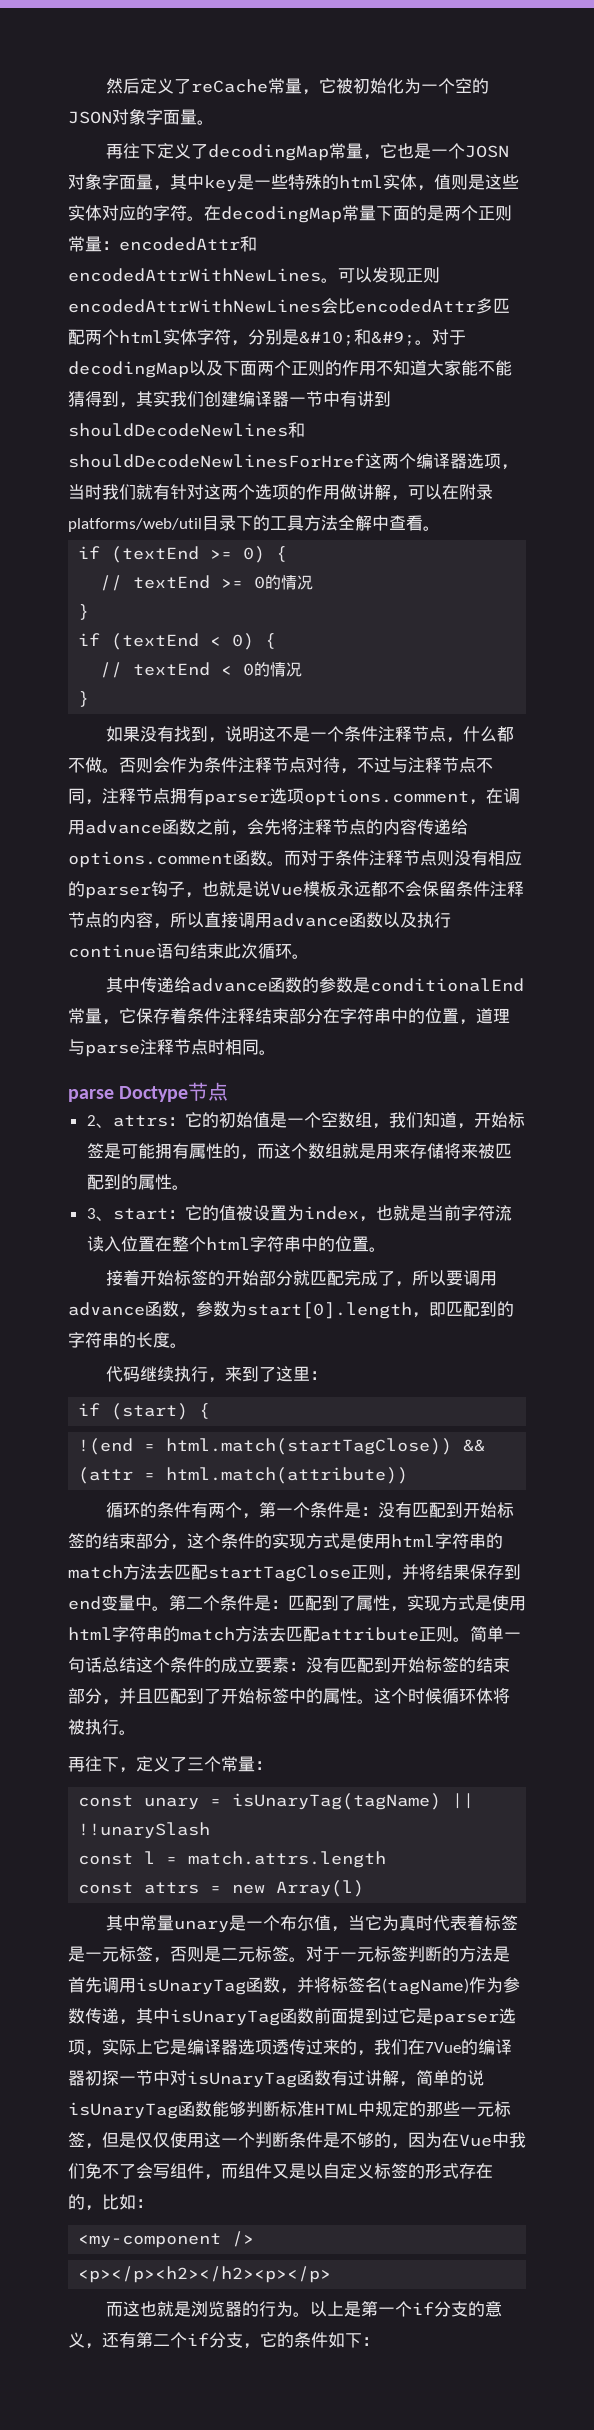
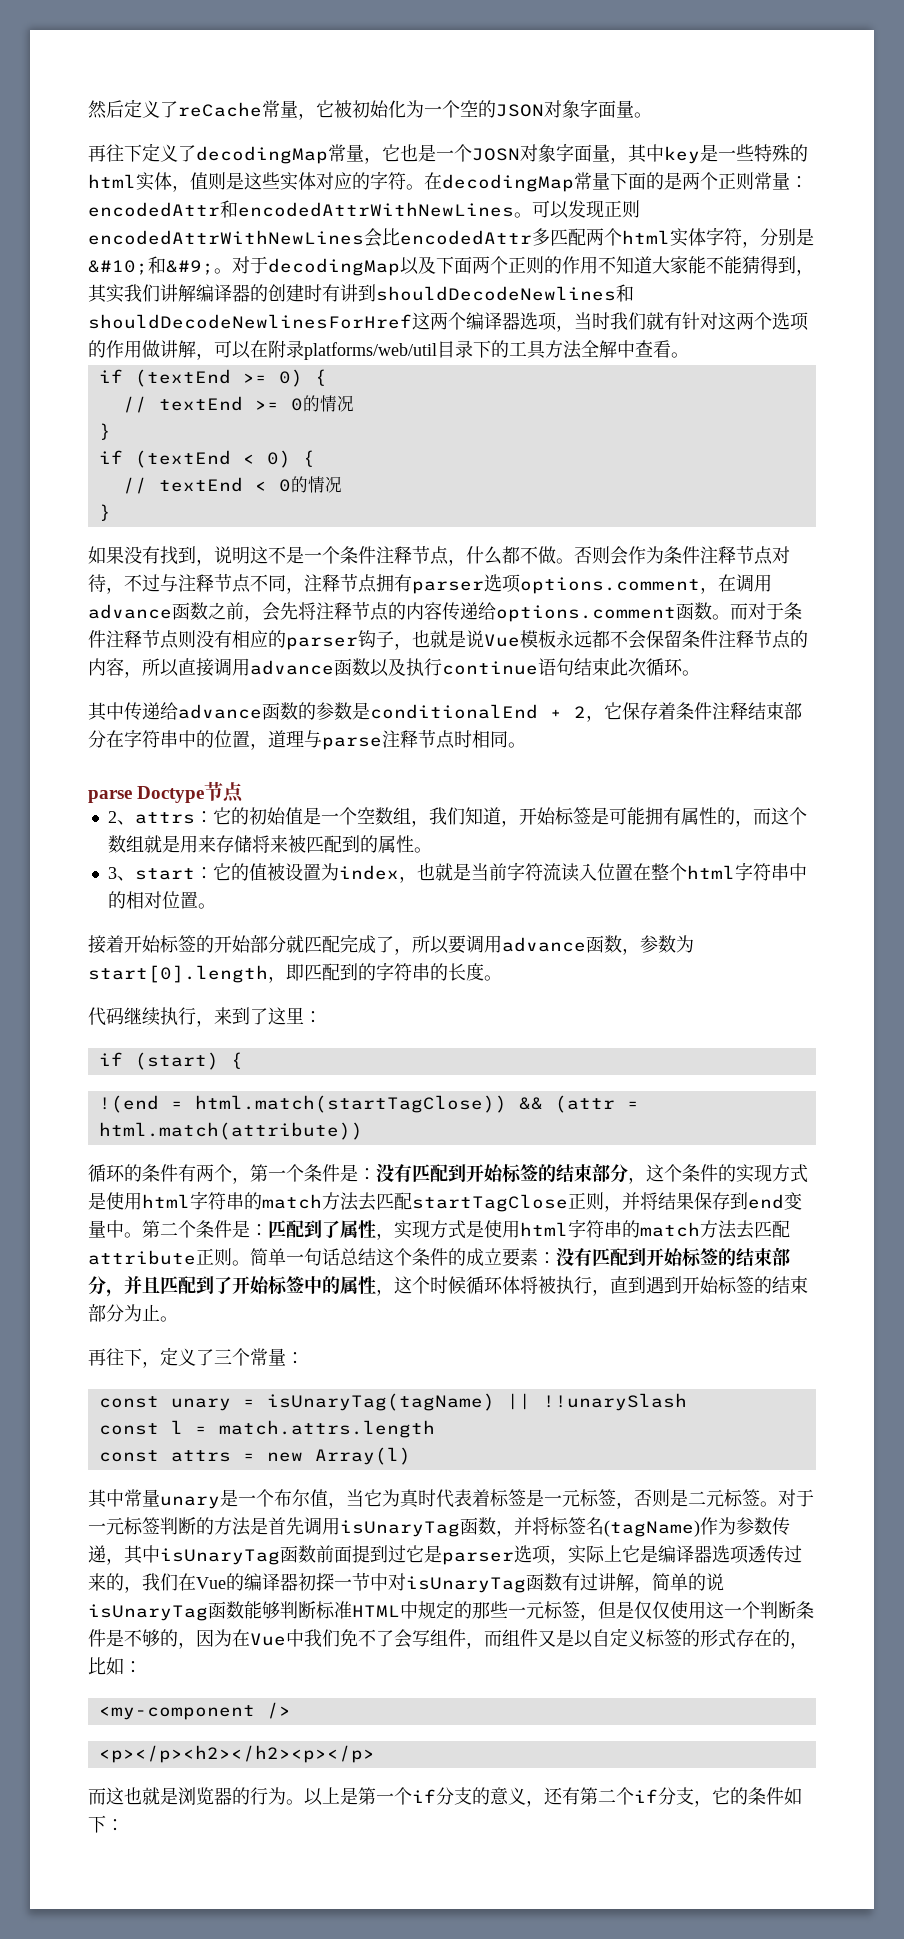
[204,391,340,407] 创建编译器一节中 -> [160,284,322,302] 讲解编译器的创建时
[68,1008,102,1024] 常量 -> [550,706,586,718] + 2
(335, 1244) none -> [125,891,162,909] 相对
[357,1699,374,1704] 。 -> [376,1289,394,1296] ，
(119, 1727) none -> [592,1276,808,1296] [88,1304,160,1322] ，直到遇到开始标签的结束部分为止
[425,2042,461,2053] 7Vue -> [196,1577,226,1589] Vue

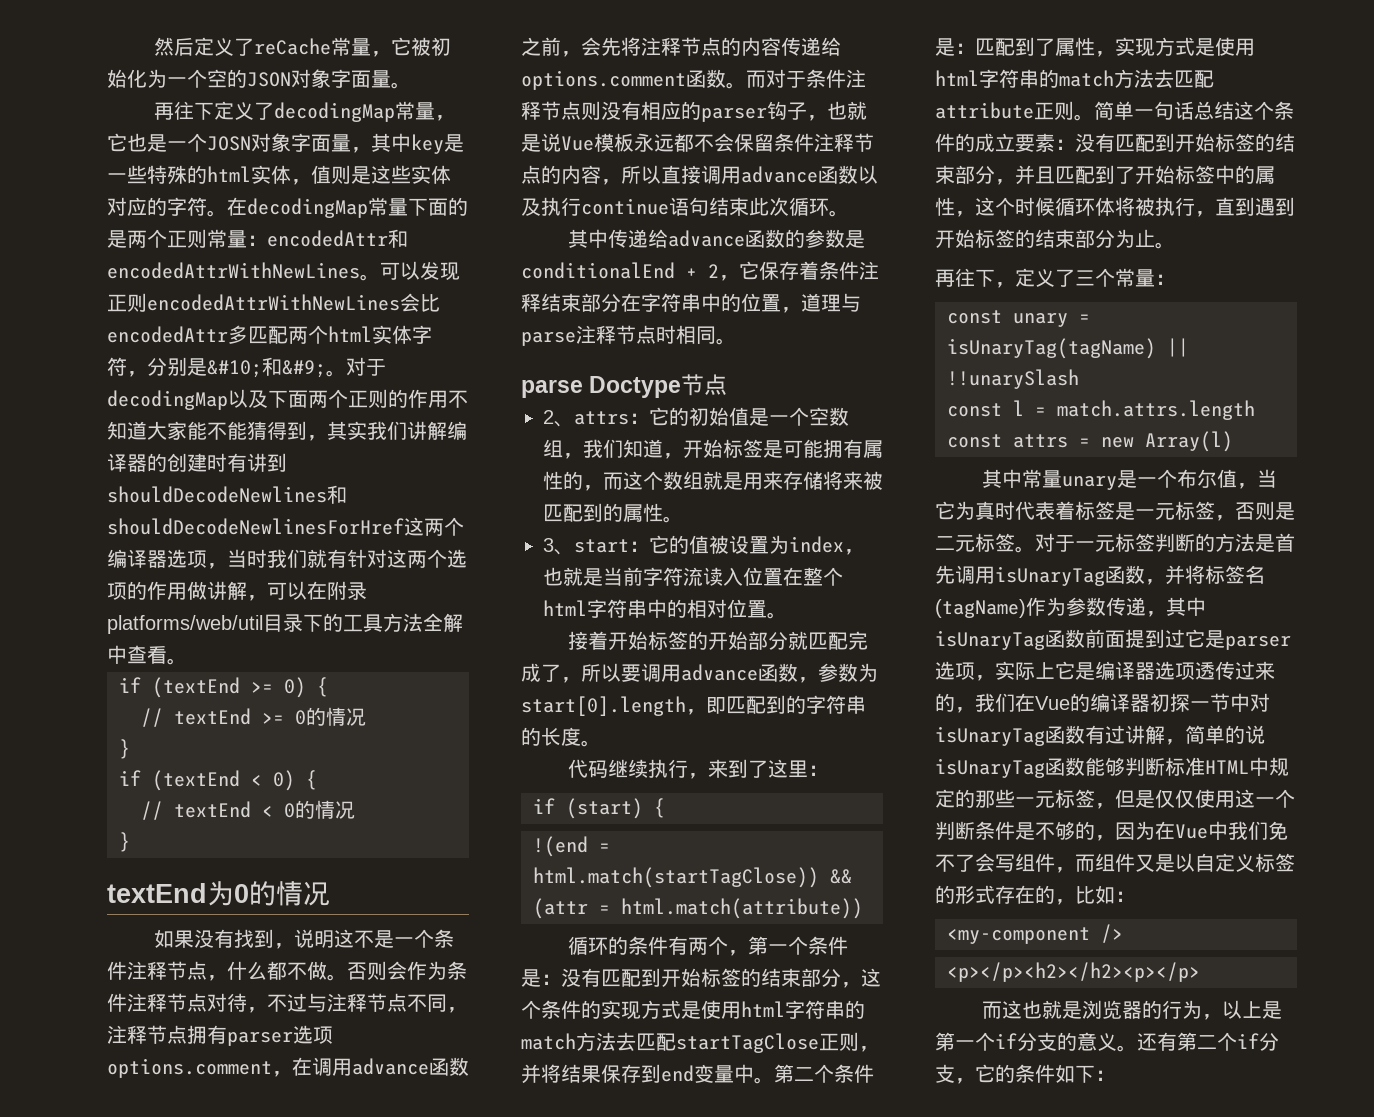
(111, 512) none -> [107,881,330,906] // textEnd为0的情况
[286,1799,304,1805] 。 -> [1202,1014,1223,1020] ，
[526,1800,544,1807] ， -> [1117,1045,1137,1052] 。

